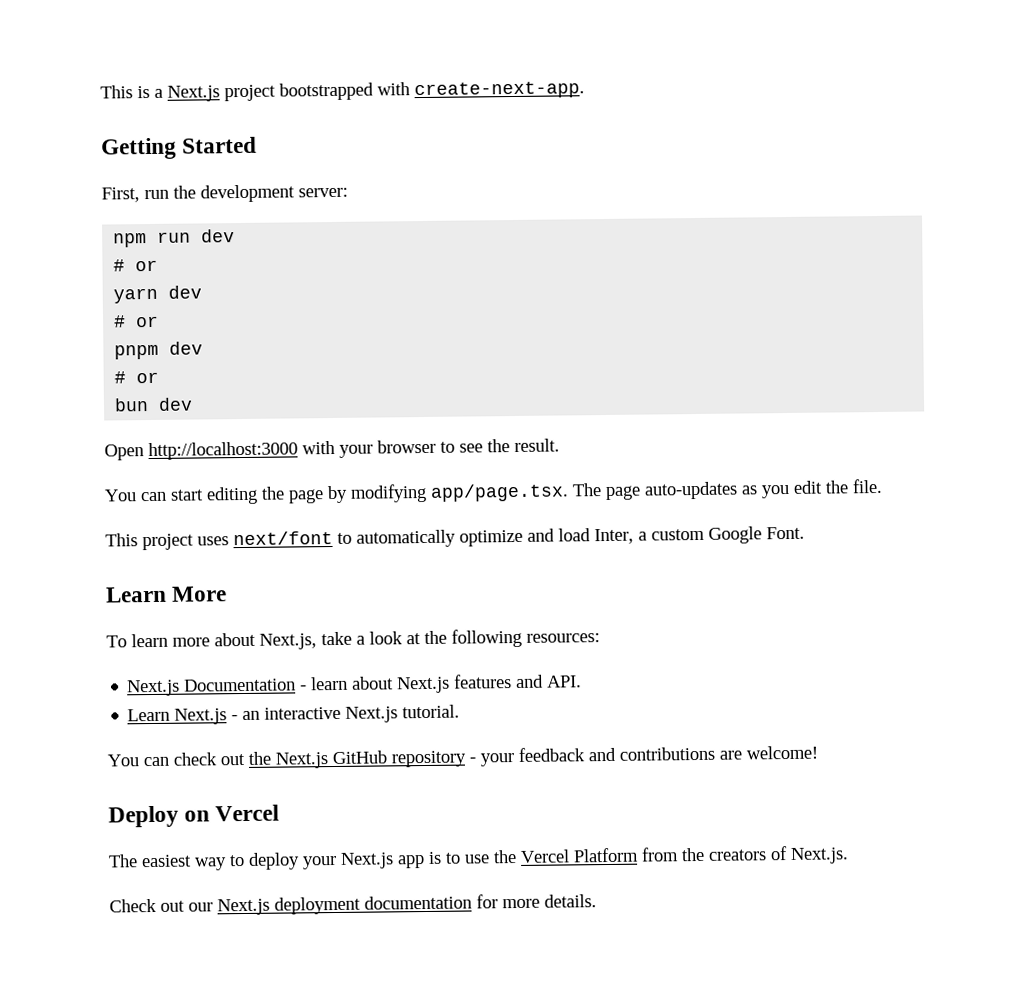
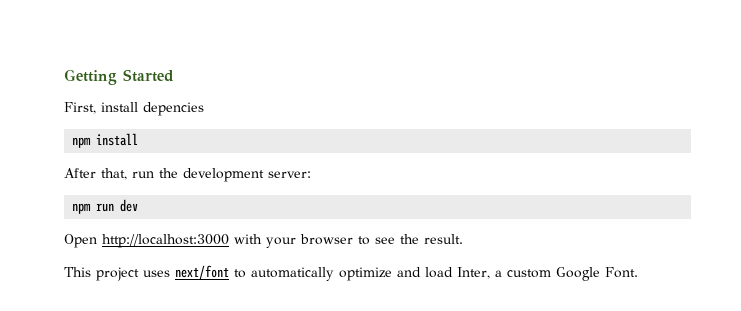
[100,81,585,102] [101,136,258,160] [101,187,140,203] This is a Next.js project bootstrapped with create-next-app. // Getting Started // First, -> [64,69,174,85] [64,102,204,116] [72,133,139,148] [64,168,127,180] Getting Started // First, install depencies // npm install // After that,
[113,259,159,272] [113,285,203,304] [114,315,160,328] [114,341,204,360] [114,371,160,384] [114,397,194,412] // # or // yarn dev // # or // pnpm dev // # or // bun dev -> (139, 205) none
[104,478,883,505] // You can start editing the page by modifying app/page.tsx. The page auto-updates as you edit the file. -> (463, 239) none
[106,586,228,603] [106,628,600,650] [127,674,583,697] [127,704,461,725] [107,745,818,769] [108,804,280,828] [108,846,849,871] [109,894,597,916] // Learn More // To learn more about Next.js, take a look at the following resources: // Next.js Documentation - learn about Next.js features and API. // Learn Next.js - an interactive Next.js tutorial. // You can check out the Next.js GitHub repository - your feedback and contributions are welcome! // Deploy on Vercel // The easiest way to deploy your Next.js app is to use the Vercel Platform from the creators of Next.js. // Check out our Next.js deployment documentation for more details. -> (638, 272) none

